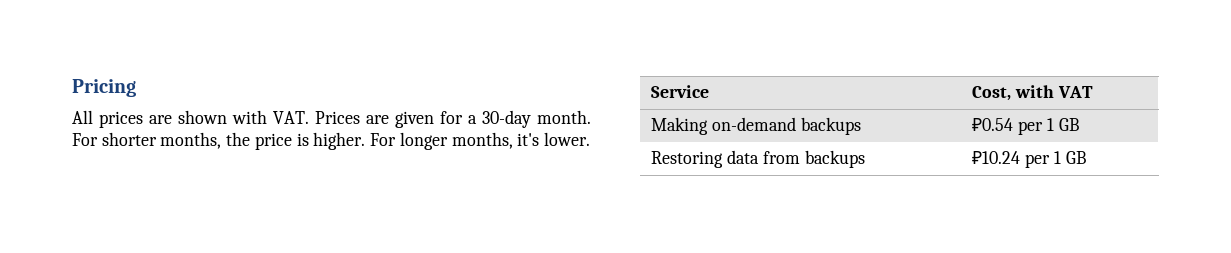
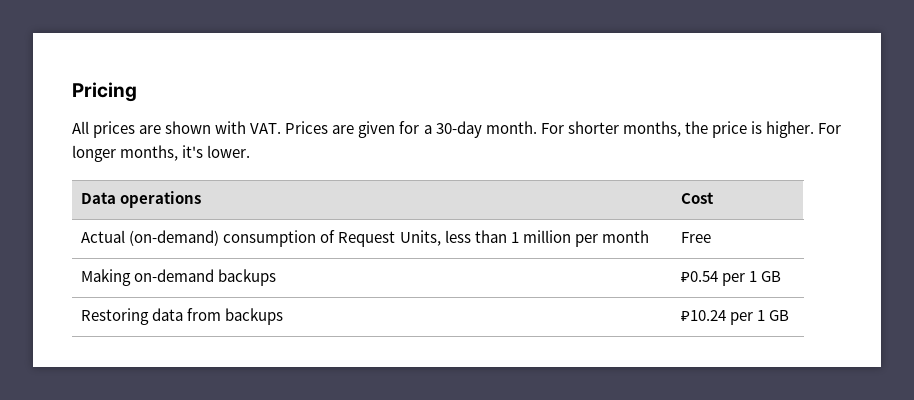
[651,85,710,98] [972,85,1093,101] Service | Cost, with VAT -> [81,191,202,208] [681,192,715,204] [81,230,649,247] [681,232,712,243] Data operations | Cost // Actual (on-demand) consumption of Request Units, less than 1 million per month | Free

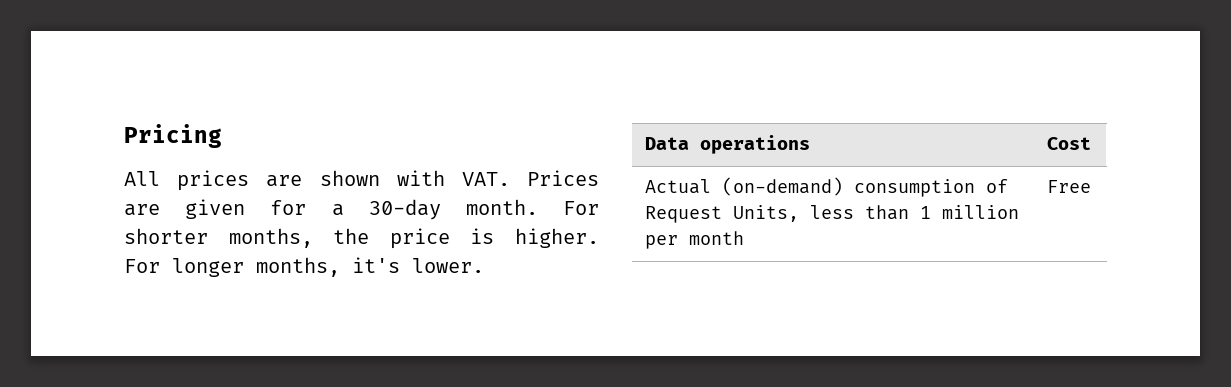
[81,269,277,286] [681,271,782,286] [81,308,284,325] [681,310,790,325] // Making on-demand backups | ₽0.54 per 1 GB // Restoring data from backups | ₽10.24 per 1 GB -> (1092, 186) none

